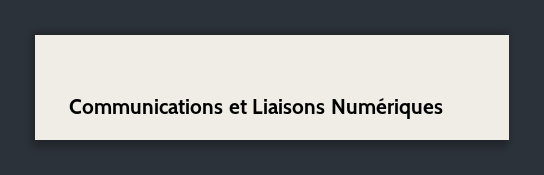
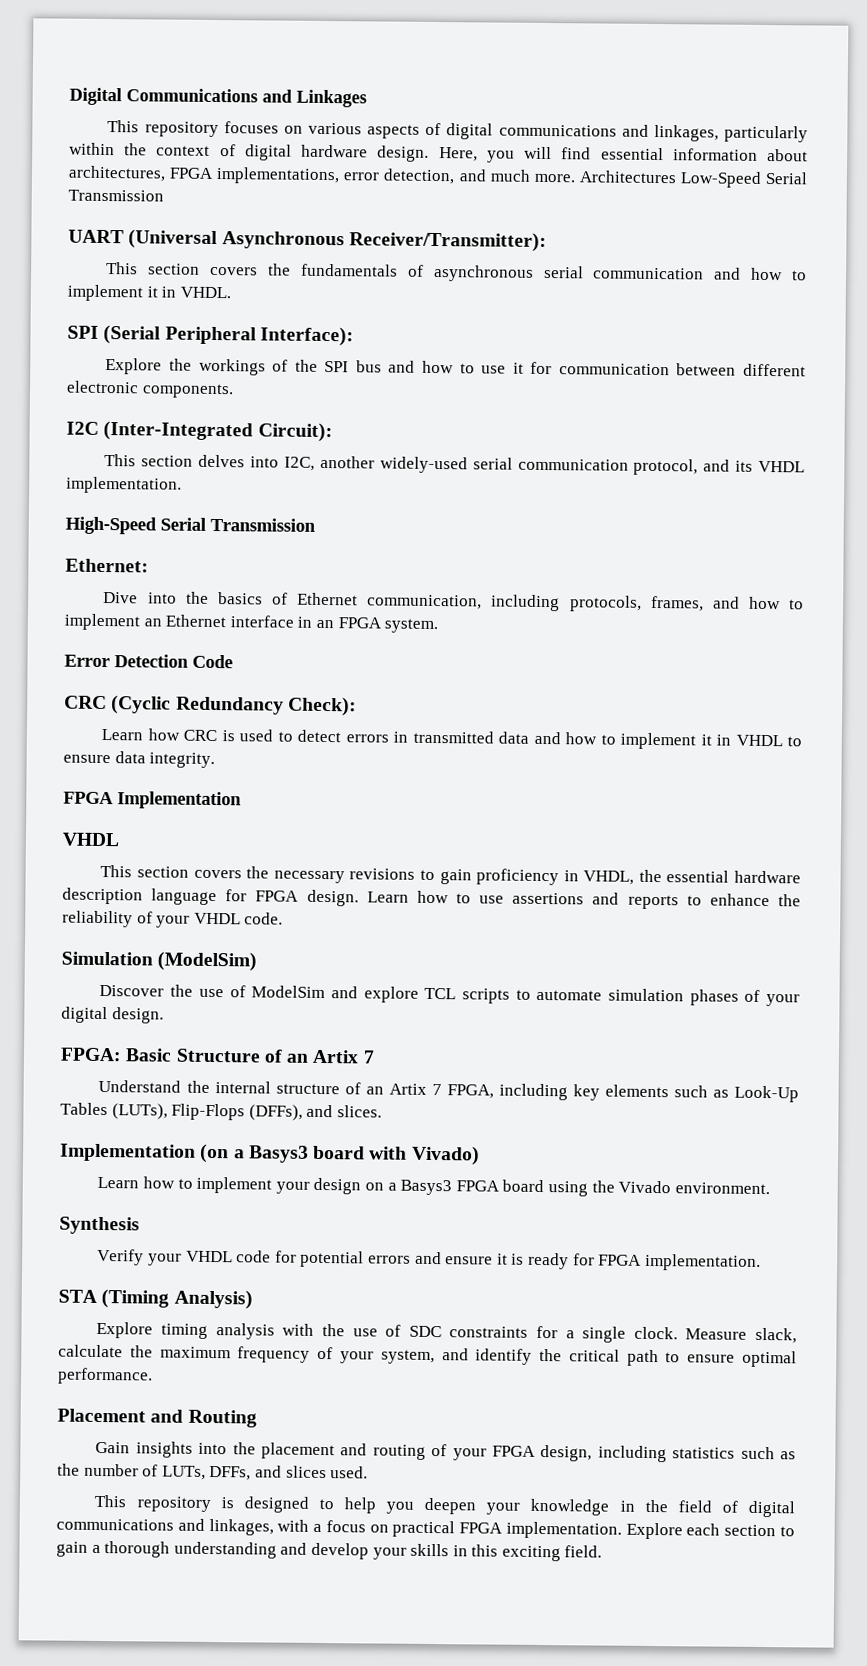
[69,98,444,119] Communications et Liaisons Numériques -> [69,87,367,108] [107,120,809,143] [69,142,808,163] [68,165,809,188] [68,189,164,202] [68,229,547,252] [106,262,807,282] [67,284,231,302] [67,324,354,347] [105,358,806,377] [66,380,234,399] [66,420,333,443] [104,453,805,476] [66,476,182,494] [65,516,316,535] [65,558,149,573] [103,591,804,612] [64,613,439,634] [64,654,233,669] [64,695,357,717] [101,728,802,750] [63,751,216,769] [63,791,242,810] [62,832,119,847] [100,864,801,886] [62,887,801,910] [62,910,284,928] [61,951,258,972] [99,984,800,1007] [61,1006,164,1024] [60,1047,375,1064] [98,1079,799,1103] [60,1102,382,1121] [60,1143,480,1166] [97,1176,770,1197] [59,1216,140,1235] [97,1248,761,1271] [58,1289,253,1310] [96,1321,797,1344] [58,1344,798,1368] [57,1367,153,1385] [57,1408,257,1428] [95,1441,796,1463] [57,1463,369,1481] [94,1494,795,1518] [56,1518,795,1540] [56,1541,603,1562] Digital Communications and Linkages // This repository focuses on various aspects of digital communications and linkages, particularly within the context of digital hardware design. Here, you will find essential information about architectures, FPGA implementations, error detection, and much more. Architectures Low-Speed Serial Transmission // UART (Universal Asynchronous Receiver/Transmitter): // This section covers the fundamentals of asynchronous serial communication and how to implement it in VHDL. // SPI (Serial Peripheral Interface): // Explore the workings of the SPI bus and how to use it for communication between different electronic components. // I2C (Inter-Integrated Circuit): // This section delves into I2C, another widely-used serial communication protocol, and its VHDL implementation. // High-Speed Serial Transmission // Ethernet: // Dive into the basics of Ethernet communication, including protocols, frames, and how to implement an Ethernet interface in an FPGA system. // Error Detection Code // CRC (Cyclic Redundancy Check): // Learn how CRC is used to detect errors in transmitted data and how to implement it in VHDL to ensure data integrity. // FPGA Implementation // VHDL // This section covers the necessary revisions to gain proficiency in VHDL, the essential hardware description language for FPGA design. Learn how to use assertions and reports to enhance the reliability of your VHDL code. // Simulation (ModelSim) // Discover the use of ModelSim and explore TCL scripts to automate simulation phases of your digital design. // FPGA: Basic Structure of an Artix 7 // Understand the internal structure of an Artix 7 FPGA, including key elements such as Look-Up Tables (LUTs), Flip-Flops (DFFs), and slices. // Implementation (on a Basys3 board with Vivado) // Learn how to implement your design on a Basys3 FPGA board using the Vivado environment. // Synthesis // Verify your VHDL code for potential errors and ensure it is ready for FPGA implementation. // STA (Timing Analysis) // Explore timing analysis with the use of SDC constraints for a single clock. Measure slack, calculate the maximum frequency of your system, and identify the critical path to ensure optimal performance. // Placement and Routing // Gain insights into the placement and routing of your FPGA design, including statistics such as the number of LUTs, DFFs, and slices used. // This repository is designed to help you deepen your knowledge in the field of digital communications and linkages, with a focus on practical FPGA implementation. Explore each section to gain a thorough understanding and develop your skills in this exciting field.

